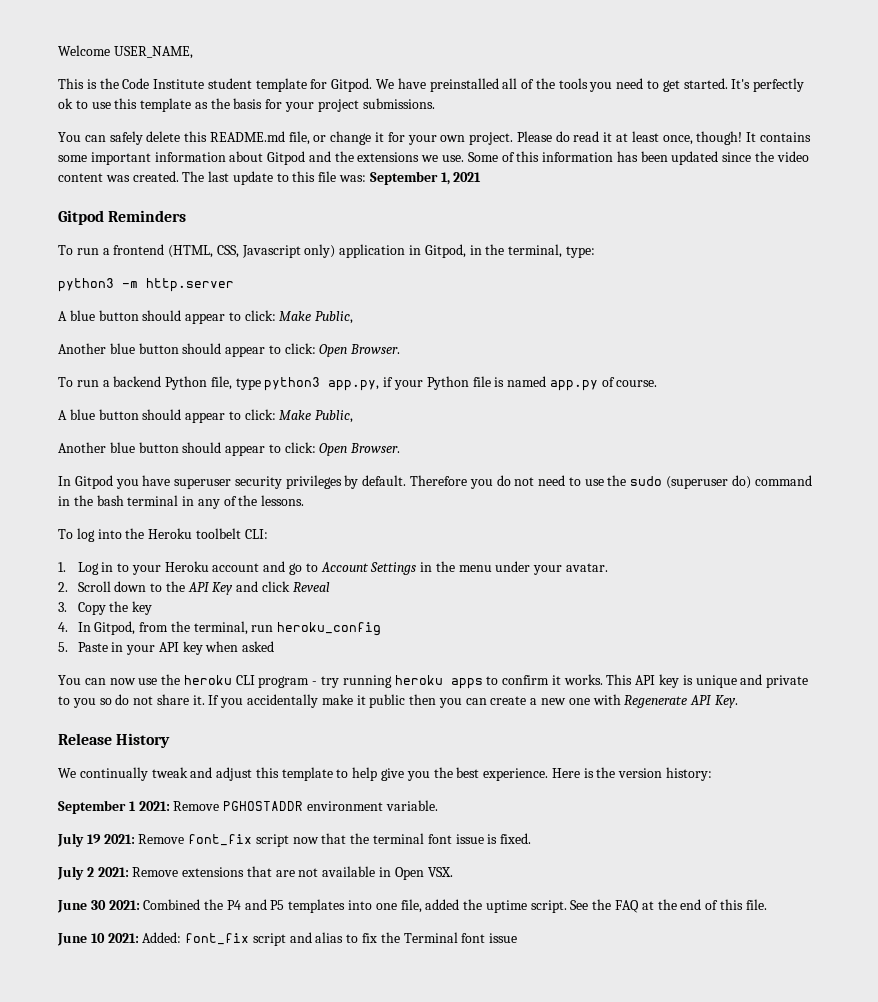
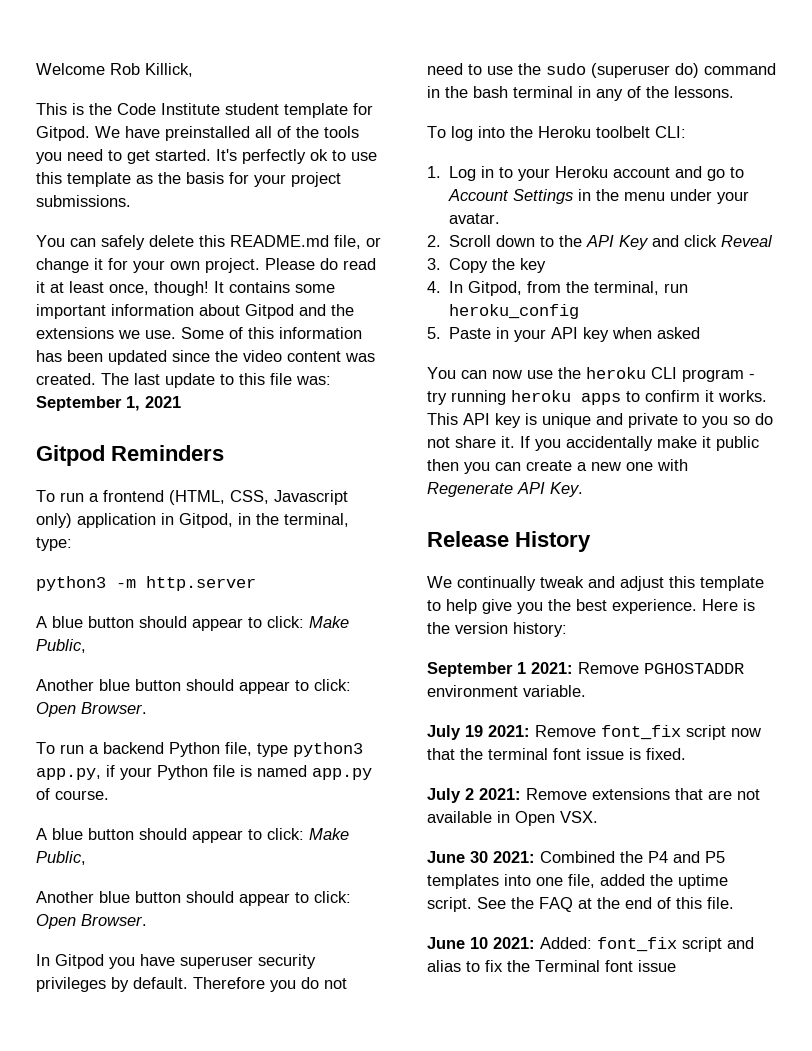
[113,46,193,59] USER_NAME, -> [110,63,193,77] Rob Killick,

